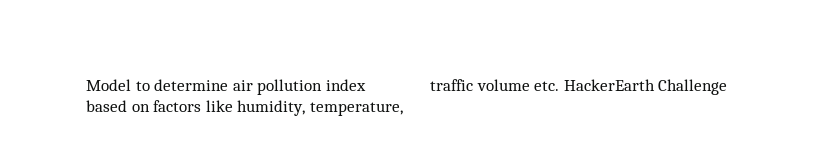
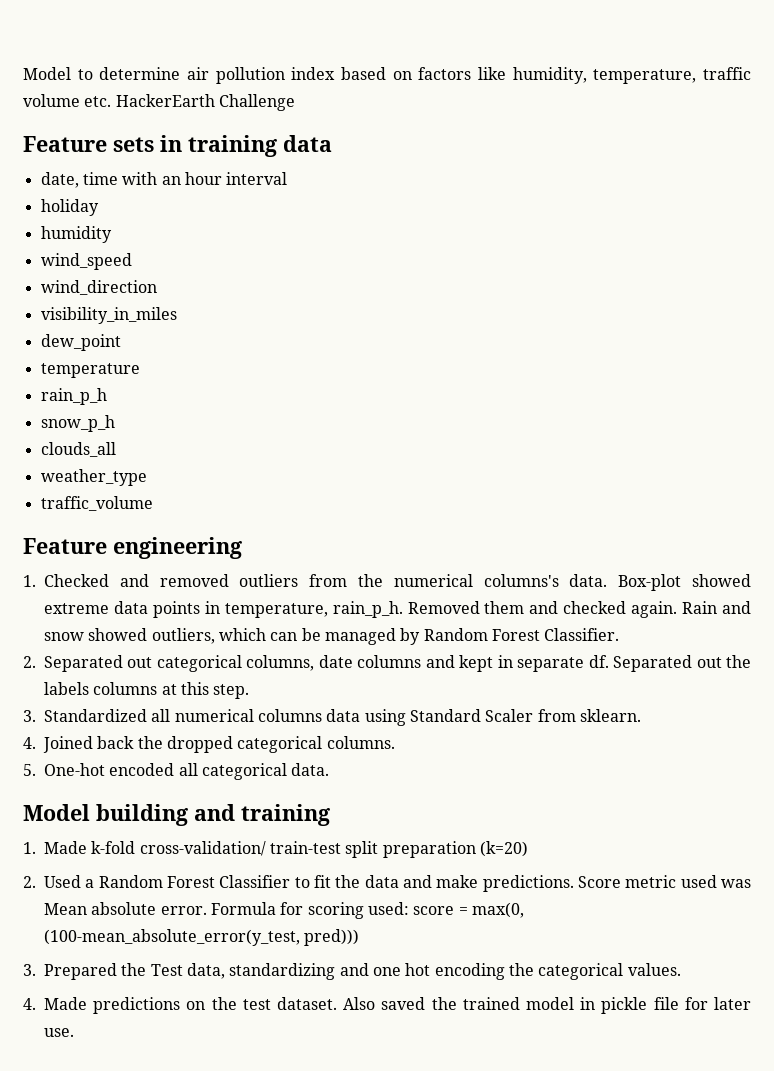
(728, 87) none -> [23,135,332,157] [40,172,288,188] [40,199,99,216] [40,226,112,243] [40,253,132,270] [40,280,157,295] [40,307,177,324] [40,334,121,351] [40,363,140,378] [40,388,107,405] [40,415,115,432] [40,442,116,457] [40,469,147,486] [40,496,153,511] [23,537,242,559] [23,574,751,591] [44,601,751,618] [44,628,620,645] [23,655,751,672] [44,682,250,699] [23,709,641,726] [23,736,395,753] [23,763,330,780] [23,804,330,826] [23,841,528,858] [23,875,751,892] [44,902,524,919] [44,929,360,946] [23,963,681,980] [23,997,752,1014] [44,1028,74,1037] // Feature sets in training data // date, time with an hour interval // holiday // humidity // wind_speed // wind_direction // visibility_in_miles // dew_point // temperature // rain_p_h // snow_p_h // clouds_all // weather_type // traffic_volume // Feature engineering // 1. Checked and removed outliers from the numerical columns's data. Box-plot showed extreme data points in temperature, rain_p_h. Removed them and checked again. Rain and snow showed outliers, which can be managed by Random Forest Classifier. // 2. Separated out categorical columns, date columns and kept in separate df. Separated out the labels columns at this step. // 3. Standardized all numerical columns data using Standard Scaler from sklearn. // 4. Joined back the dropped categorical columns. // 5. One-hot encoded all categorical data. // Model building and training // 1. Made k-fold cross-validation/ train-test split preparation (k=20) // 2. Used a Random Forest Classifier to fit the data and make predictions. Score metric used was Mean absolute error. Formula for scoring used: score = max(0, (100-mean_absolute_error(y_test, pred))) // 3. Prepared the Test data, standardizing and one hot encoding the categorical values. // 4. Made predictions on the test dataset. Also saved the trained model in pickle file for later use.

